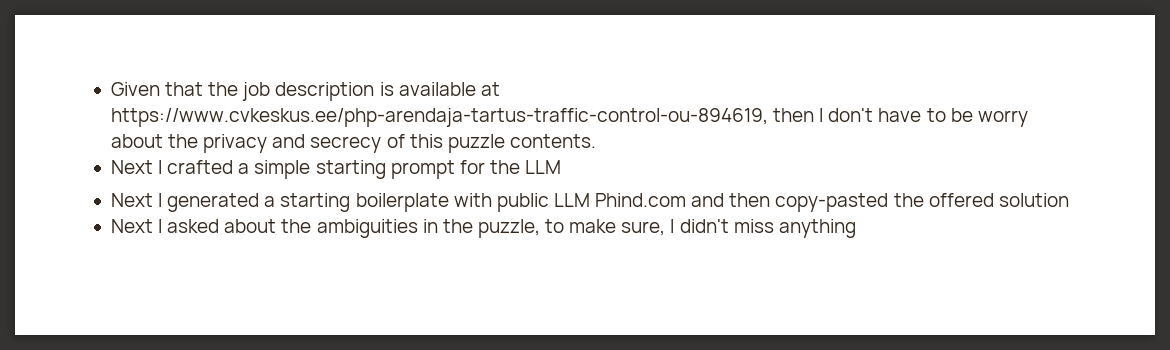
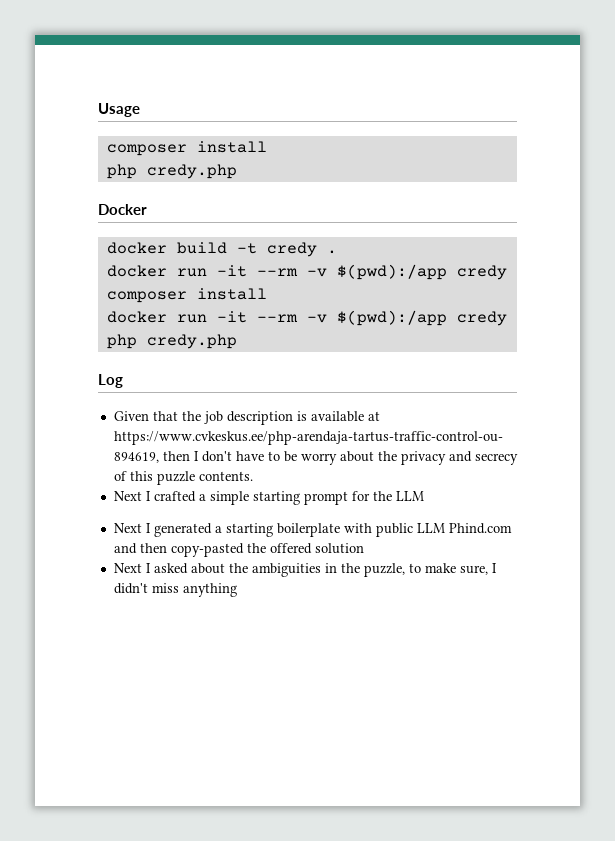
(110, 89) none -> [98,103,140,117] [106,141,267,156] [106,164,237,179] [98,204,147,215] [106,242,337,257] [106,264,507,280] [106,288,267,303] [106,310,507,326] [106,334,237,349] [98,374,123,388] Usage // composer install // php credy.php // Docker // docker build -t credy . // docker run -it --rm -v $(pwd):/app credy composer install // docker run -it --rm -v $(pwd):/app credy php credy.php // Log //

